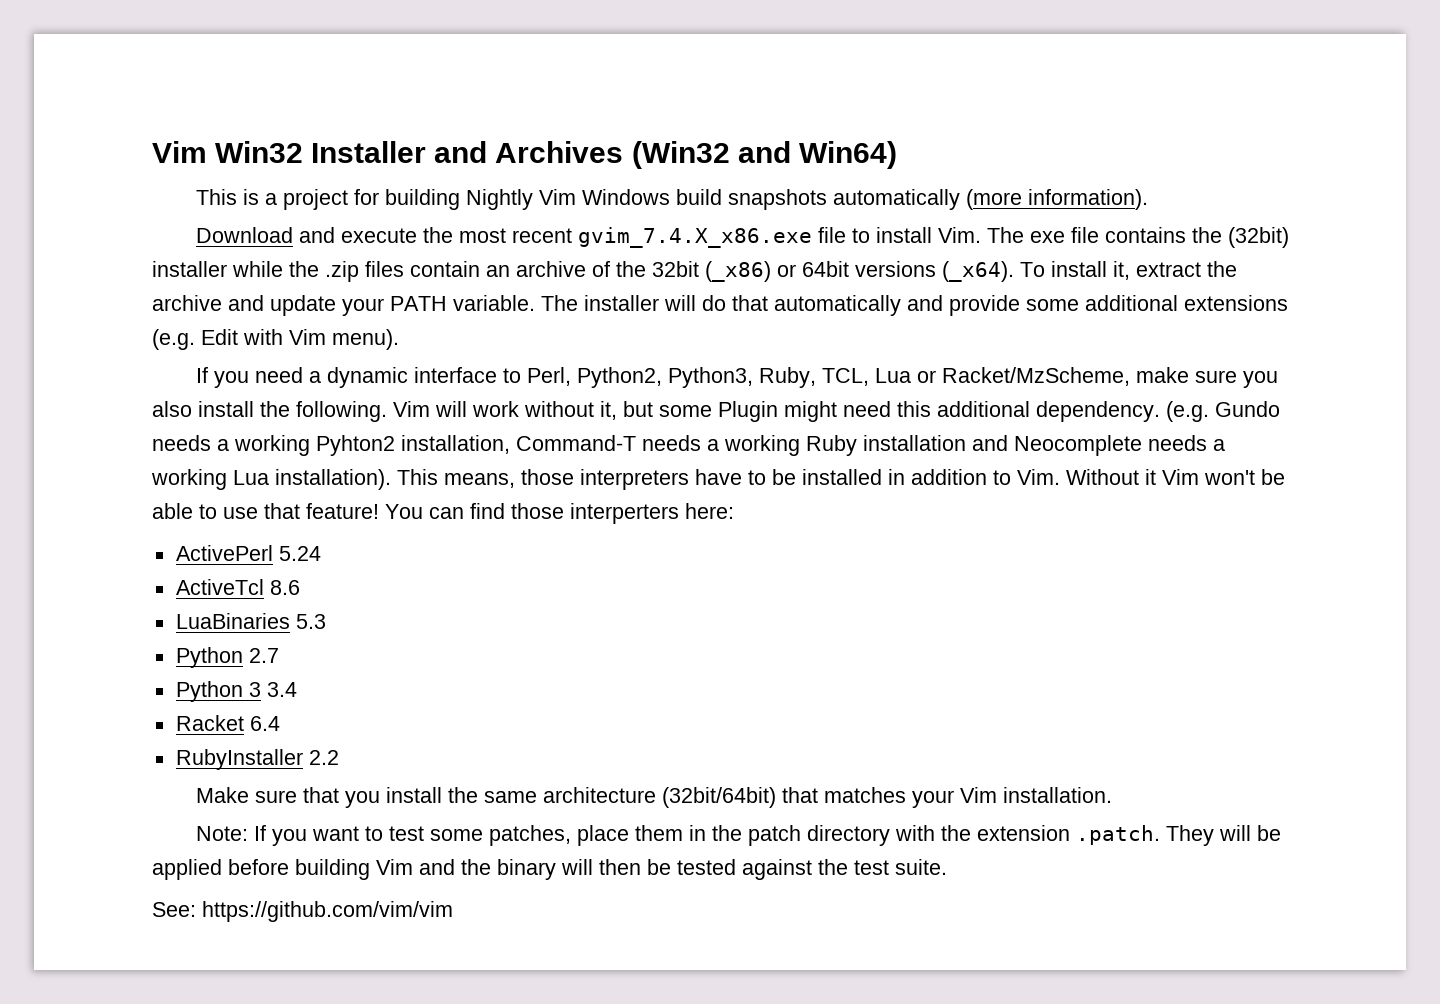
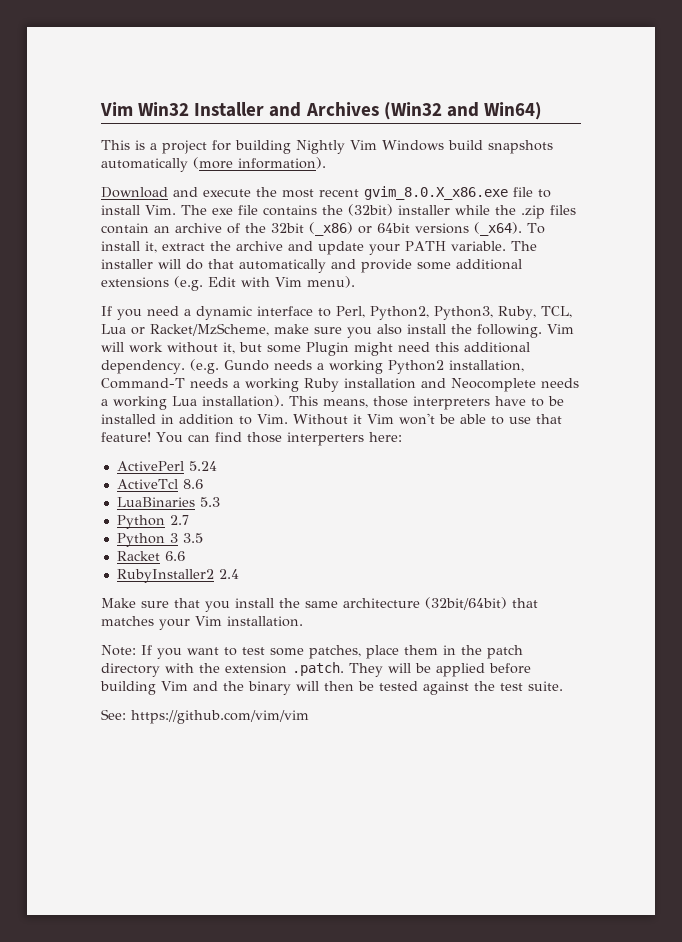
[578,227,813,248] gvim_7.4.X_x86.exe -> [364,186,508,200] gvim_8.0.X_x86.exe
[316,435,395,456] Pyhton2 -> [387,360,444,374] Python2
[266,682,297,697] 3.4 -> [182,533,203,543] 3.5
[249,716,280,731] [175,749,339,770] 6.4 // RubyInstaller 2.2 -> [164,551,185,561] [116,569,239,583] 6.6 // RubyInstaller2 2.4

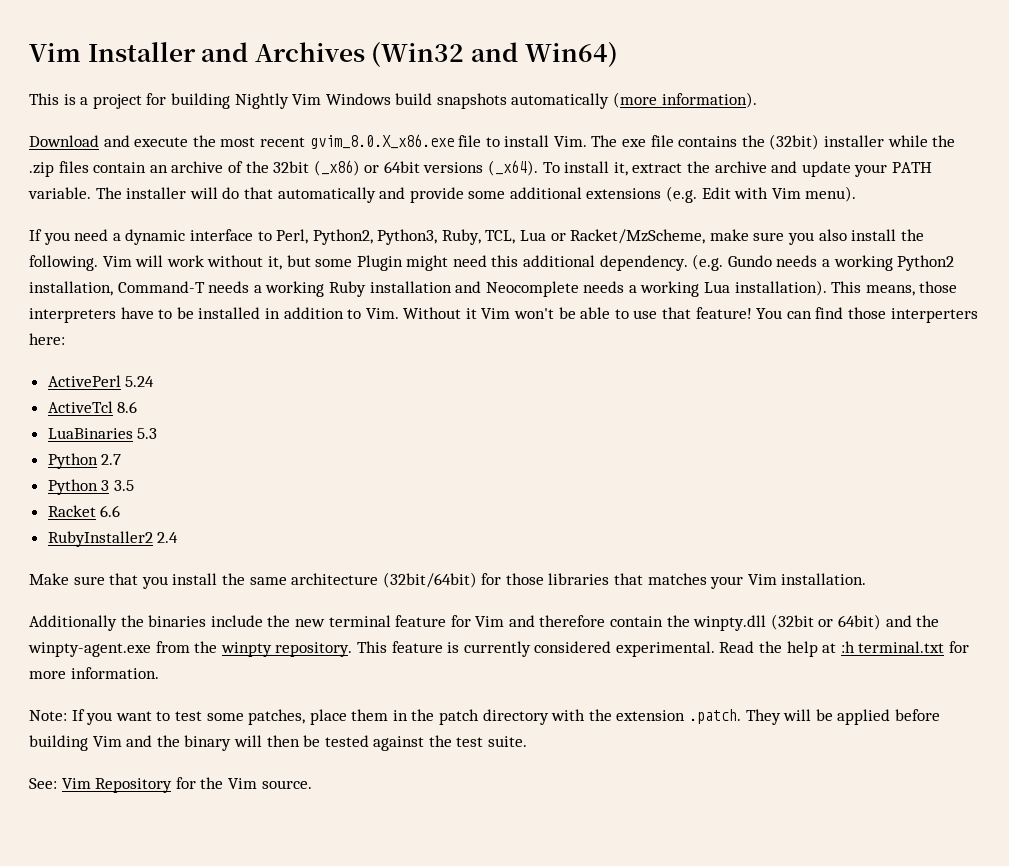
[100,102,190,116] Vim Win32 -> [29,43,81,62] Vim
(507, 603) none -> [481,573,610,585] for those libraries
(303, 621) none -> [29,614,940,631] [28,641,970,657] [29,667,159,679] // Additionally the binaries include the new terminal feature for Vim and therefore contain the winpty.dll (32bit or 64bit) and the winpty-agent.exe from the winpty repository. This feature is currently considered experimental. Read the help at :h terminal.txt for more information.
[131,710,309,724] https://github.com/vim/vim -> [61,777,312,793] Vim Repository for the Vim source.

